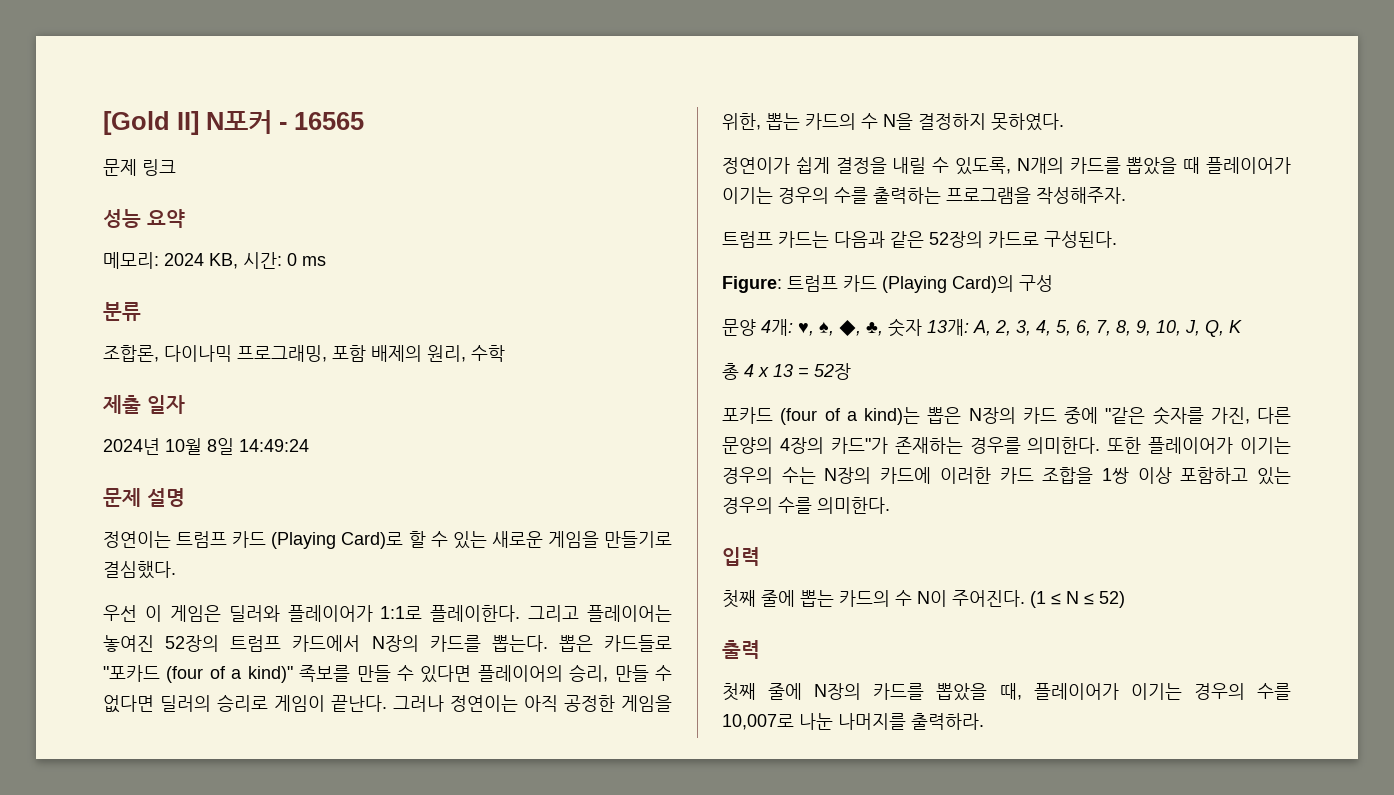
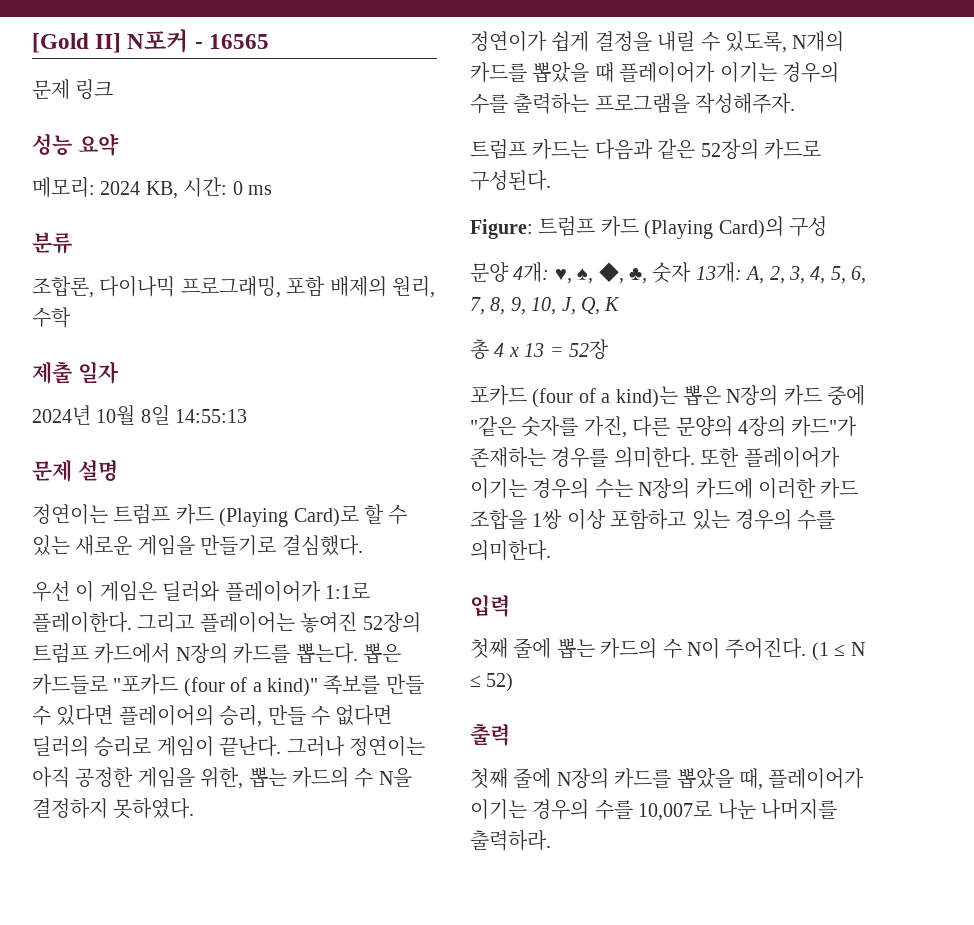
[239,439,309,452] 14:49:24 -> [175,409,248,423] 14:55:13

